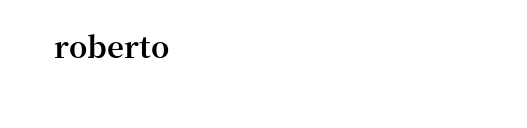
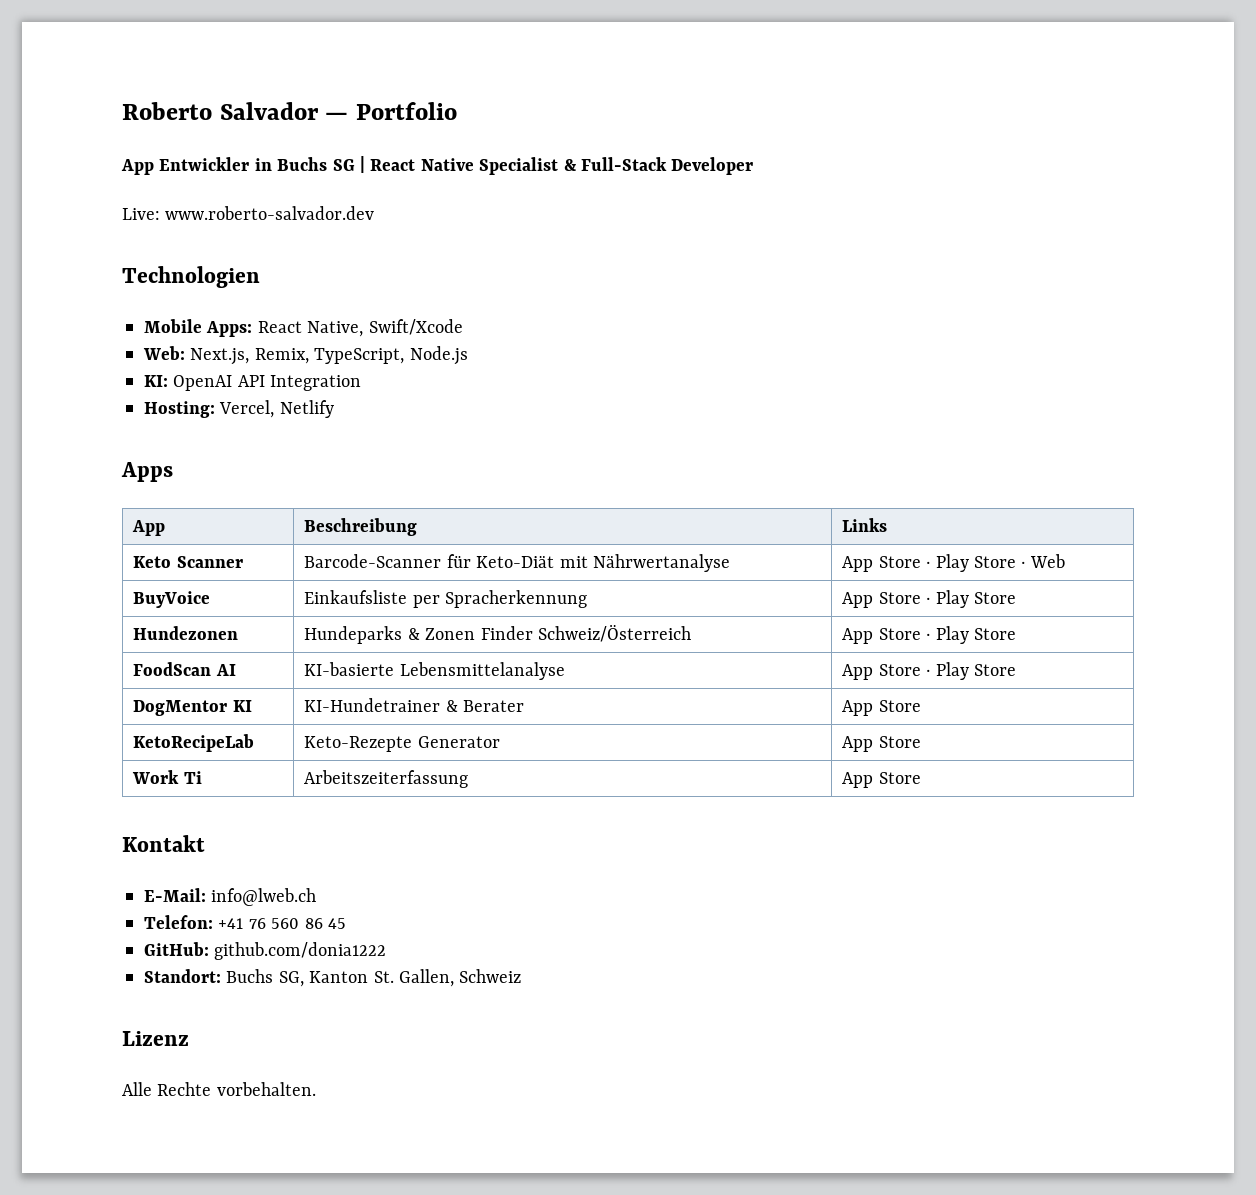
[54,34,169,58] roberto -> [122,102,457,120] [121,156,754,175] [122,206,375,220] [122,266,260,288] [144,319,463,337] [143,346,468,365] [144,375,362,391] [144,400,334,418] [121,462,173,482] [132,520,166,536] [304,518,418,536] [842,518,888,532] [133,556,243,568] [304,554,731,572] [842,554,1065,572] [133,591,211,608] [304,590,588,608] [842,590,1017,608] [133,626,239,640] [304,624,692,644] [842,626,1017,644] [133,662,236,676] [304,662,565,680] [842,662,1017,680] [133,700,252,716] [304,698,525,712] [842,700,921,716] [133,734,255,752] [304,736,500,752] [842,736,921,752] [132,770,202,784] [304,770,469,788] [842,772,921,788] [122,835,205,852] [144,888,317,906] [144,915,346,929] [144,942,387,960] [144,969,522,987] [122,1031,189,1046] [122,1082,316,1096] Roberto Salvador — Portfolio // App Entwickler in Buchs SG | React Native Specialist & Full-Stack Developer // Live: www.roberto-salvador.dev // Technologien // Mobile Apps: React Native, Swift/Xcode // Web: Next.js, Remix, TypeScript, Node.js // KI: OpenAI API Integration // Hosting: Vercel, Netlify // Apps // App | Beschreibung | Links // Keto Scanner | Barcode-Scanner für Keto-Diät mit Nährwertanalyse | App Store · Play Store · Web // BuyVoice | Einkaufsliste per Spracherkennung | App Store · Play Store // Hundezonen | Hundeparks & Zonen Finder Schweiz/Österreich | App Store · Play Store // FoodScan AI | KI-basierte Lebensmittelanalyse | App Store · Play Store // DogMentor KI | KI-Hundetrainer & Berater | App Store // KetoRecipeLab | Keto-Rezepte Generator | App Store // Work Ti | Arbeitszeiterfassung | App Store // Kontakt // E-Mail: info@lweb.ch // Telefon: +41 76 560 86 45 // GitHub: github.com/donia1222 // Standort: Buchs SG, Kanton St. Gallen, Schweiz // Lizenz // Alle Rechte vorbehalten.

